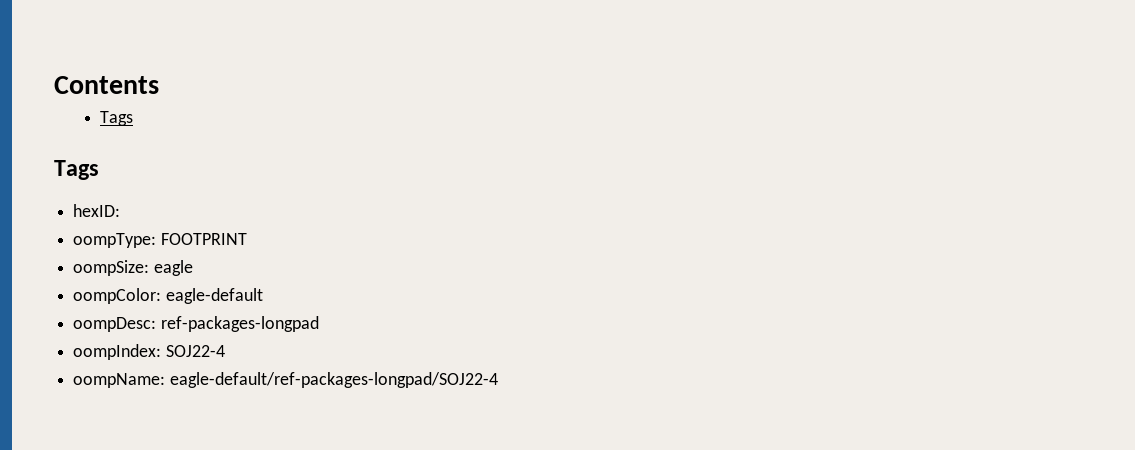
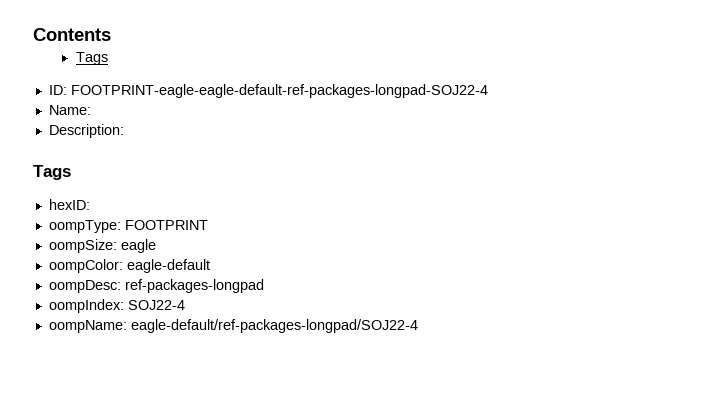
(134, 118) none -> [48,84,488,98] [48,105,91,115] [48,124,124,138] // ID: FOOTPRINT-eagle-eagle-default-ref-packages-longpad-SOJ22-4 // Name: // Description:

